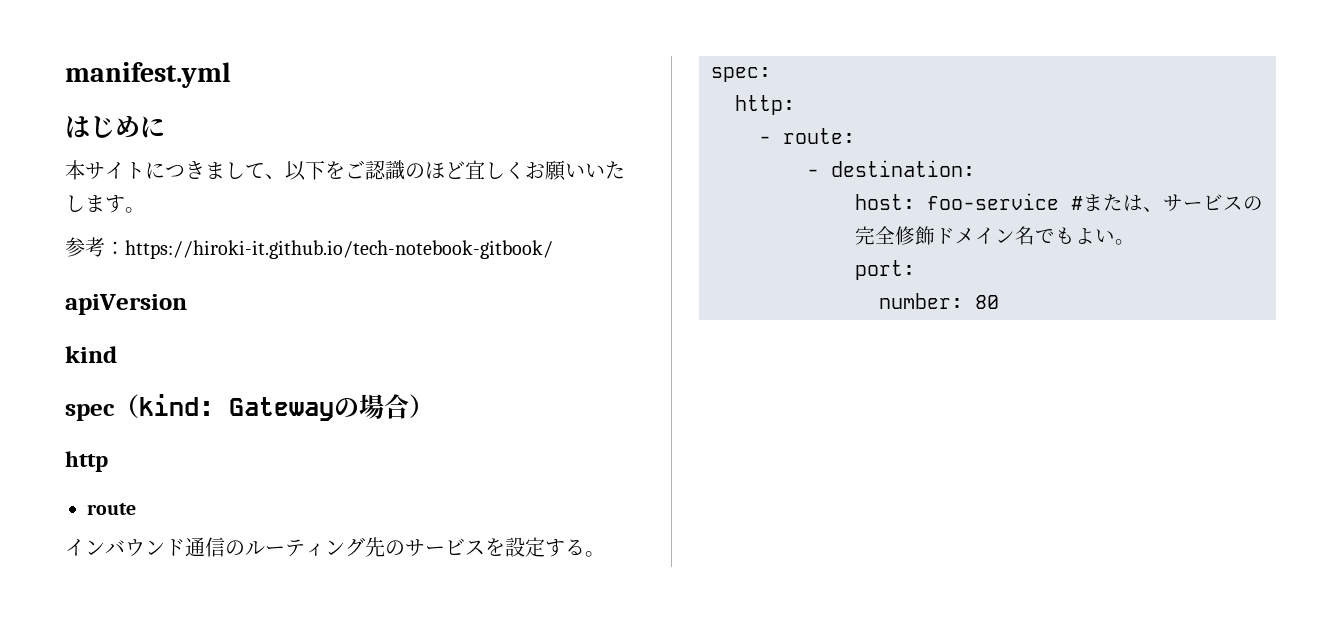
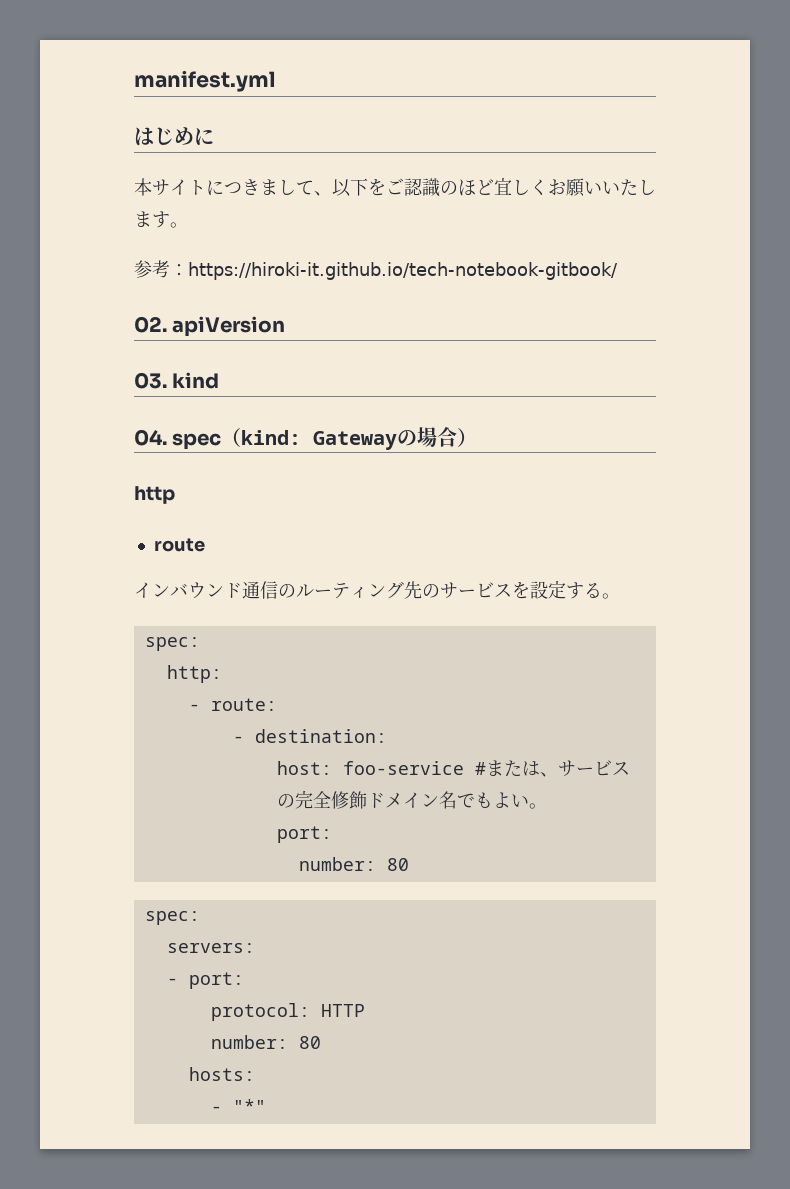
(553, 249) none -> [134,316,167,333] 02.
(187, 304) none -> [134,372,167,389] 03.
(117, 354) none -> [134,429,167,446] 04.
(999, 302) none -> [144,911,200,925] [166,943,255,953] [166,972,244,989] [210,1003,365,1021] [210,1035,321,1049] [188,1067,255,1081] [210,1099,266,1113] // spec: // servers: // - port: // protocol: HTTP // number: 80 // hosts: // - "*"

